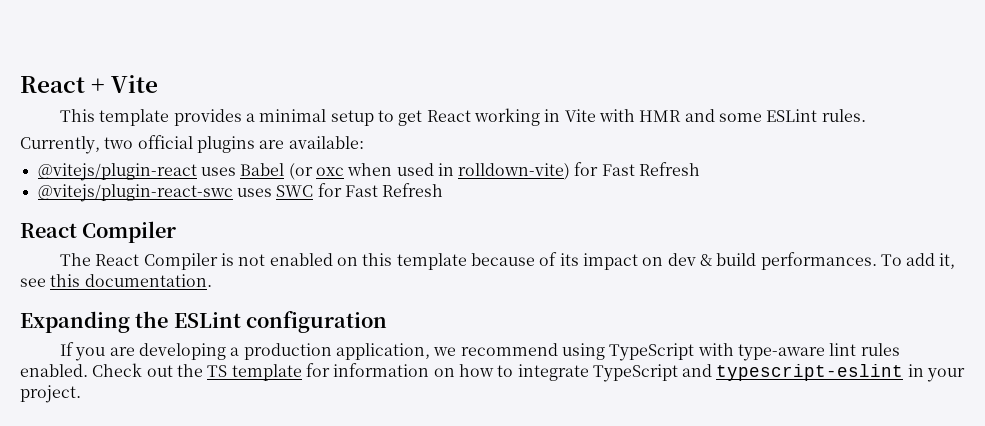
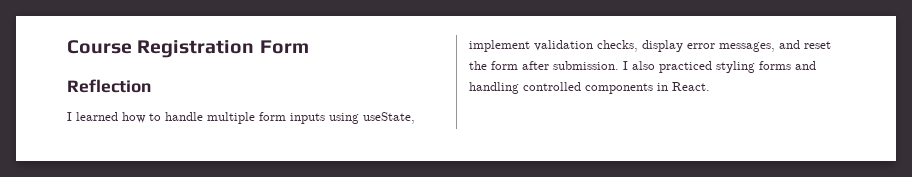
[20,75,159,93] [60,108,866,126] [20,135,364,154] [37,162,701,181] [37,183,444,202] [20,221,177,243] [60,252,956,270] [20,274,212,287] [20,311,388,333] [60,342,900,361] [20,363,966,382] [20,385,81,403] React + Vite // This template provides a minimal setup to get React working in Vite with HMR and some ESLint rules. // Currently, two official plugins are available: // @vitejs/plugin-react uses Babel (or oxc when used in rolldown-vite) for Fast Refresh // @vitejs/plugin-react-swc uses SWC for Fast Refresh // React Compiler // The React Compiler is not enabled on this template because of its impact on dev & build performances. To add it, see this documentation. // Expanding the ESLint configuration // If you are developing a production application, we recommend using TypeScript with type-aware lint rules enabled. Check out the TS template for information on how to integrate TypeScript and typescript-eslint in your project. -> [67,40,309,58] [67,79,151,93] [67,112,415,124] [469,40,831,52] [469,61,816,73] [469,82,710,94] Course Registration Form // Reflection // I learned how to handle multiple form inputs using useState, implement validation checks, display error messages, and reset the form after submission. I also practiced styling forms and handling controlled components in React.

